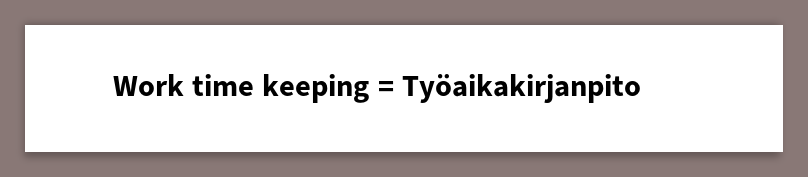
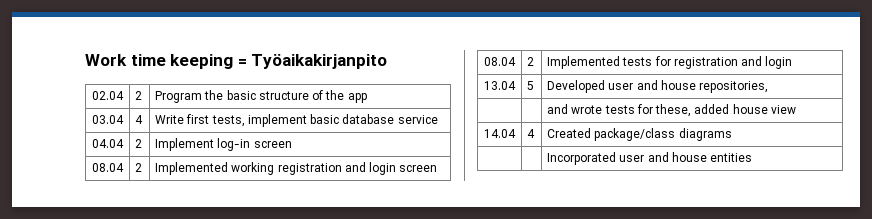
(641, 88) none -> [92,91,124,100] [135,91,143,100] [155,90,367,103] [92,115,124,124] [135,115,144,124] [155,114,438,127] [92,139,124,148] [135,139,143,148] [155,138,292,151] [92,163,124,172] [135,163,143,172] [155,162,438,175] [484,57,516,66] [527,57,535,66] [547,56,793,69] [484,81,516,90] [527,81,535,90] [547,80,769,93] [547,104,796,117] [484,129,516,138] [527,129,536,138] [547,128,732,141] [547,152,753,165] // 02.04 | 2 | Program the basic structure of the app // 03.04 | 4 | Write first tests, implement basic database service // 04.04 | 2 | Implement log-in screen // 08.04 | 2 | Implemented working registration and login screen // 08.04 | 2 | Implemented tests for registration and login // 13.04 | 5 | Developed user and house repositories, // | | and wrote tests for these, added house view // 14.04 | 4 | Created package/class diagrams // | | Incorporated user and house entities

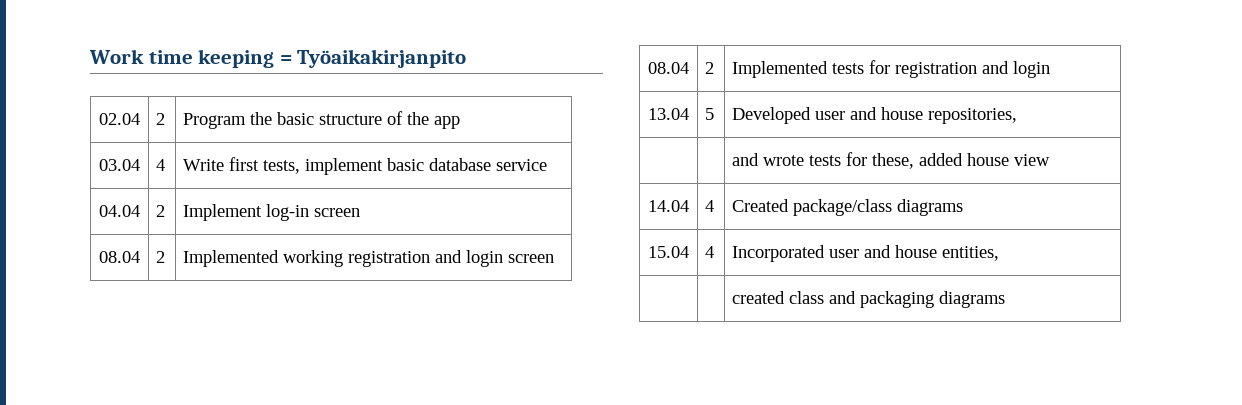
(732, 134) | -> [648,246,689,258] [705,246,715,258] 15.04 | 4
[710,153,753,162] entities -> [942,246,1000,261] [732,291,1006,308] entities, // | | created class and packaging diagrams

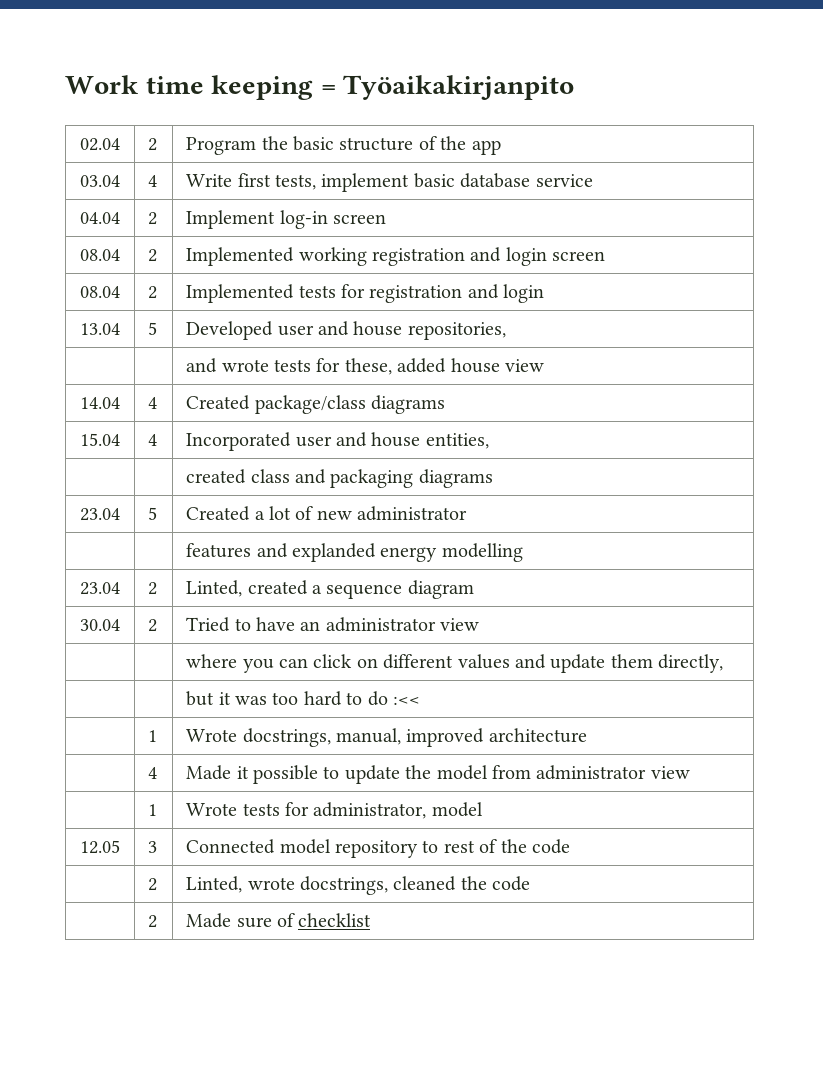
(1006, 299) none -> [80,508,120,521] [148,507,158,520] [186,506,468,521] [186,543,523,562] [80,582,120,595] [148,582,158,595] [186,580,474,599] [80,619,120,631] [148,619,158,632] [186,617,480,632] [186,654,724,673] [186,691,420,706] [148,730,158,742] [186,728,587,747] [148,767,158,779] [186,765,690,784] [148,804,158,816] [186,802,483,819] [80,840,120,854] [148,841,158,853] [186,839,570,858] [148,878,158,891] [186,876,531,895] [148,915,158,928] [186,913,372,928] // 23.04 | 5 | Created a lot of new administrator // | | features and explanded energy modelling // 23.04 | 2 | Linted, created a sequence diagram // 30.04 | 2 | Tried to have an administrator view // | | where you can click on different values and update them directly, // | | but it was too hard to do :<< // | 1 | Wrote docstrings, manual, improved architecture // | 4 | Made it possible to update the model from administrator view // | 1 | Wrote tests for administrator, model // 12.05 | 3 | Connected model repository to rest of the code // | 2 | Linted, wrote docstrings, cleaned the code // | 2 | Made sure of checklist

